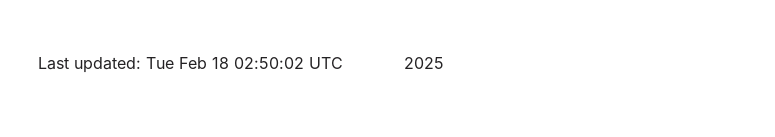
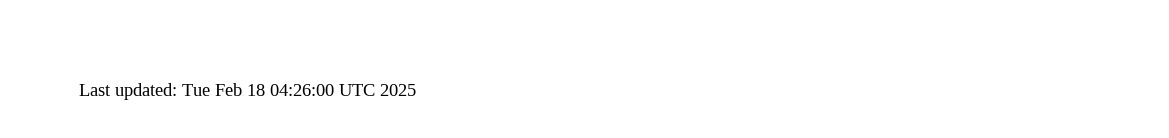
[234,57,304,69] 02:50:02 -> [270,84,334,96] 04:26:00

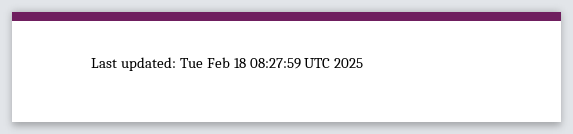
[270,84,334,96] 04:26:00 -> [249,58,301,69] 08:27:59

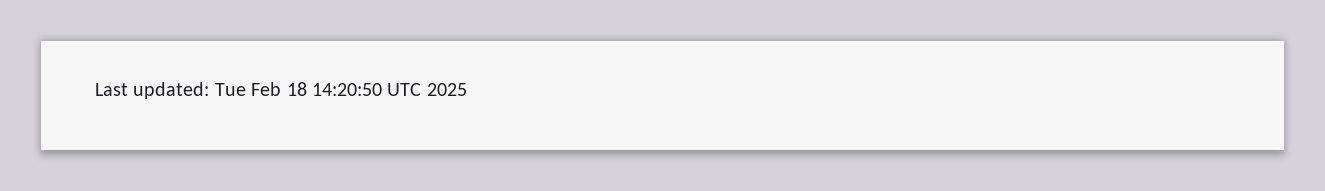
[249,58,301,69] 08:27:59 -> [312,83,382,96] 14:20:50

